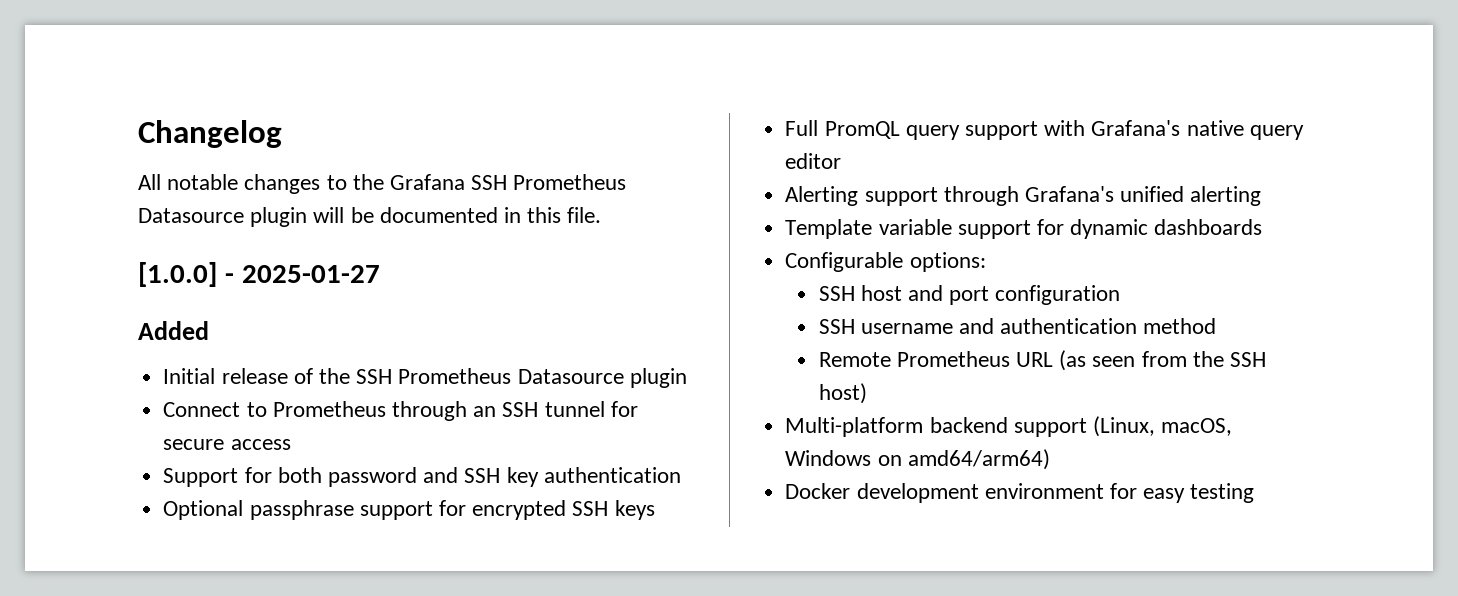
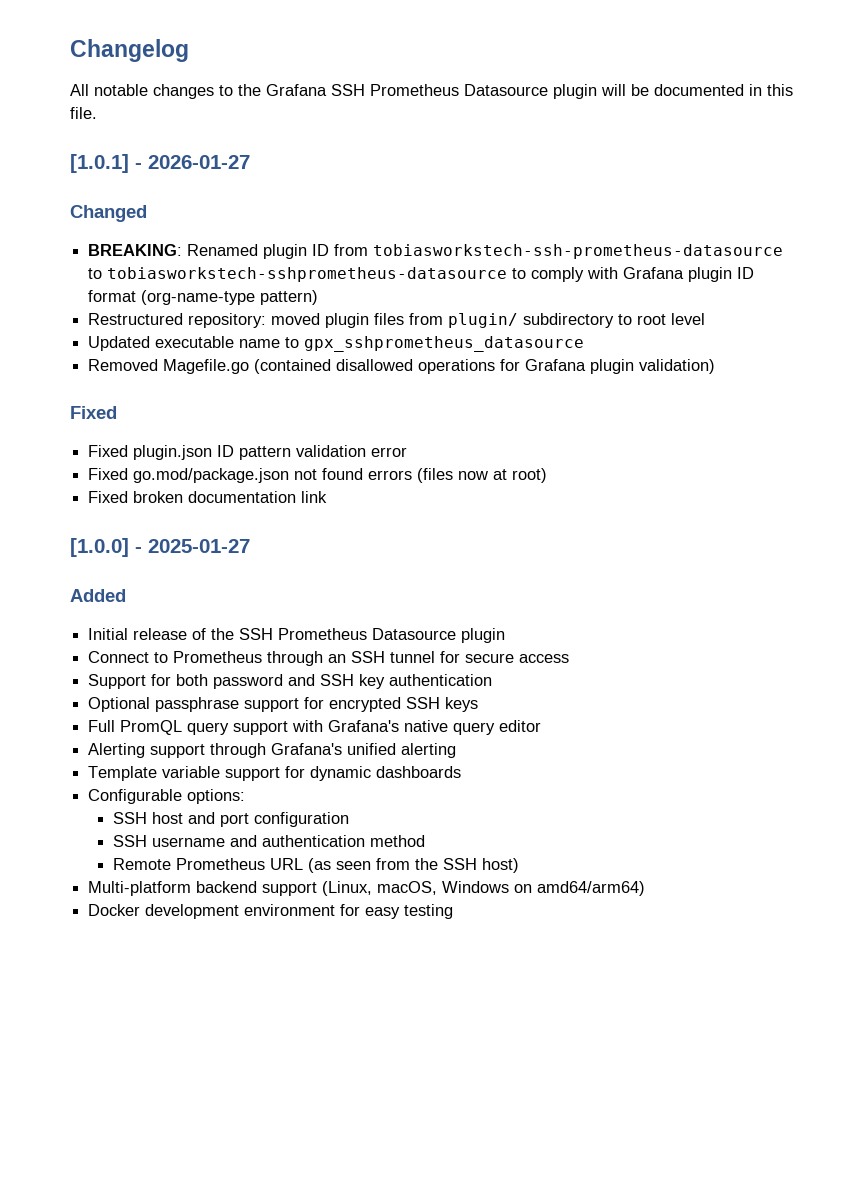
(602, 215) none -> [70,154,250,173] [70,205,147,222] [88,244,784,259] [88,267,755,282] [88,290,319,305] [88,313,706,328] [88,336,585,352] [88,359,716,374] [70,406,117,419] [88,445,408,460] [88,468,548,483] [88,491,328,503] // [1.0.1] - 2026-01-27 // Changed // BREAKING: Renamed plugin ID from tobiasworkstech-ssh-prometheus-datasource to tobiasworkstech-sshprometheus-datasource to comply with Grafana plugin ID format (org-name-type pattern) // Restructured repository: moved plugin files from plugin/ subdirectory to root level // Updated executable name to gpx_sshprometheus_datasource // Removed Magefile.go (contained disallowed operations for Grafana plugin validation) // Fixed // Fixed plugin.json ID pattern validation error // Fixed go.mod/package.json not found errors (files now at root) // Fixed broken documentation link

